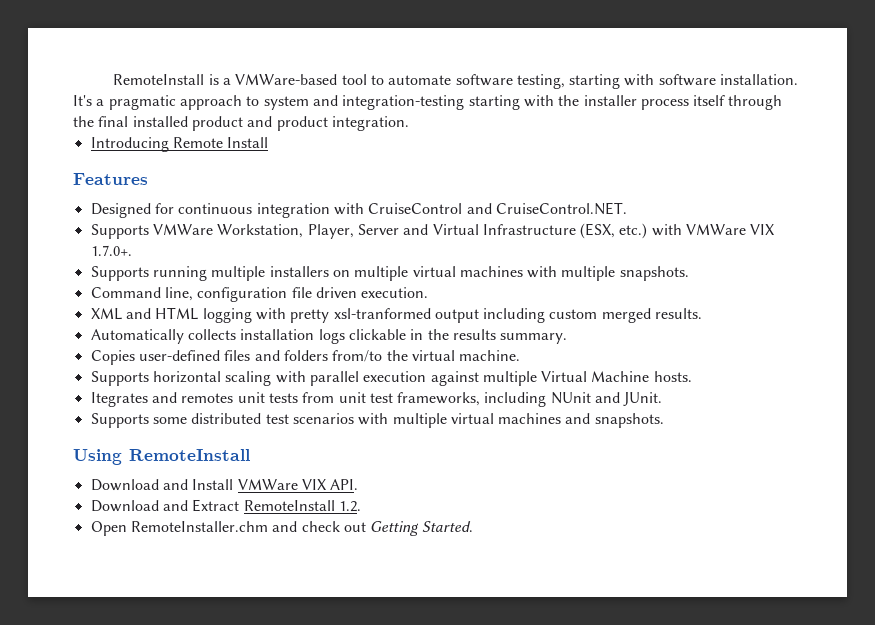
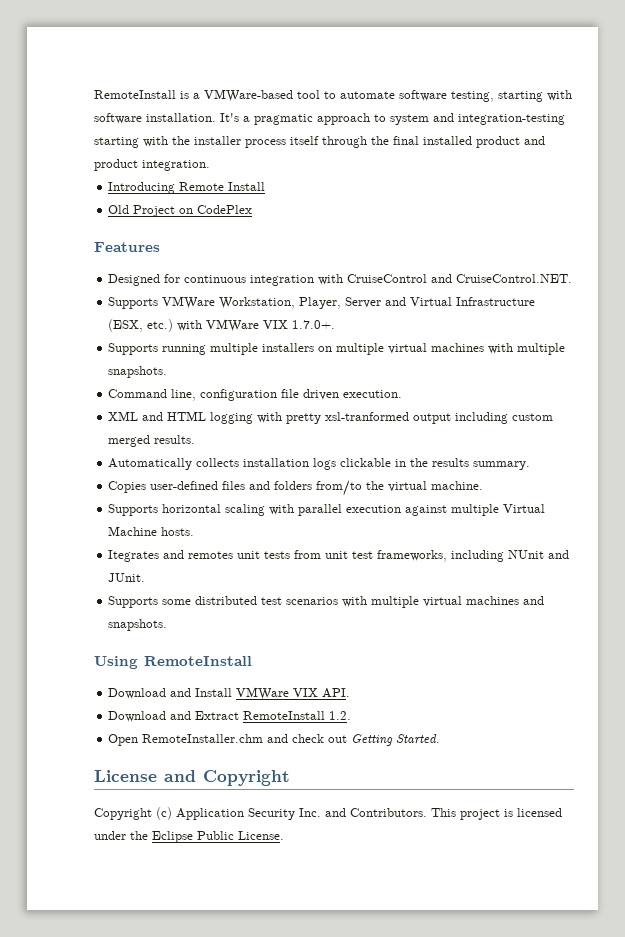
(269, 142) none -> [108,205,253,217] // Old Project on CodePlex
(473, 526) none -> [94,770,290,786] [94,807,562,820] [94,831,284,843] // License and Copyright // Copyright (c) Application Security Inc. and Contributors. This project is licensed under the Eclipse Public License.

